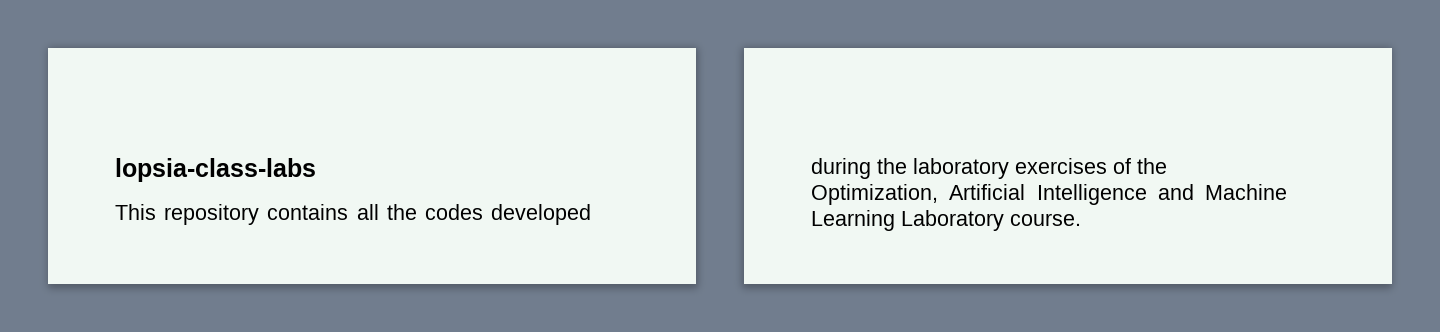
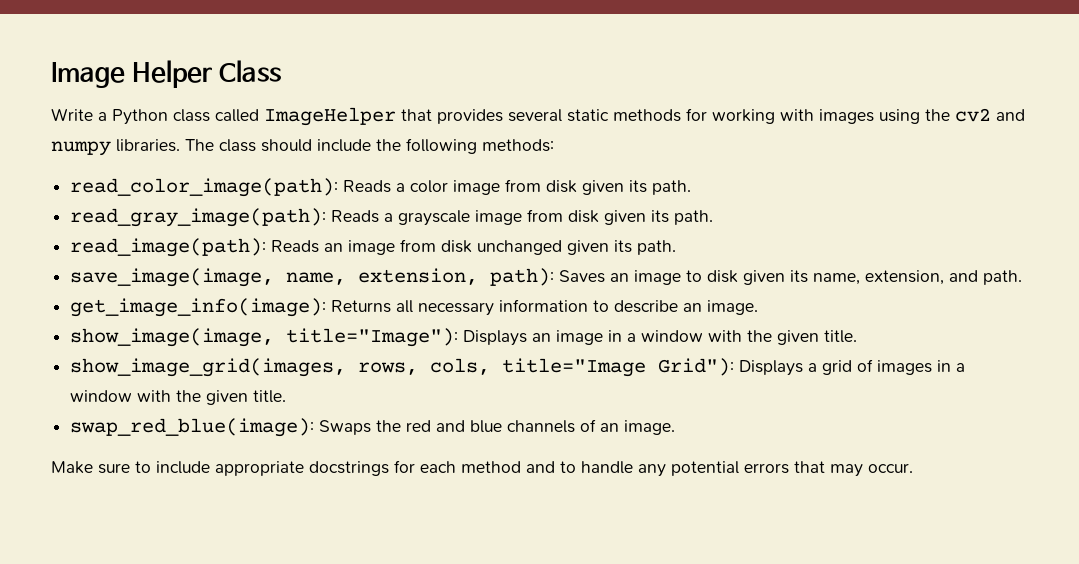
[115,158,316,182] [115,204,591,225] [811,158,1167,179] [811,184,1287,205] [811,210,1081,231] lopsia-class-labs // This repository contains all the codes developed during the laboratory exercises of the Optimization, Artificial Intelligence and Machine Learning Laboratory course. -> [51,60,282,88] [51,107,1025,126] [51,138,554,156] [70,178,692,197] [70,208,714,227] [70,238,677,257] [70,268,1023,287] [70,298,759,317] [70,328,858,347] [70,358,966,377] [70,390,287,405] [70,418,676,437] [51,460,913,477] Image Helper Class // Write a Python class called ImageHelper that provides several static methods for working with images using the cv2 and numpy libraries. The class should include the following methods: // read_color_image(path): Reads a color image from disk given its path. // read_gray_image(path): Reads a grayscale image from disk given its path. // read_image(path): Reads an image from disk unchanged given its path. // save_image(image, name, extension, path): Saves an image to disk given its name, extension, and path. // get_image_info(image): Returns all necessary information to describe an image. // show_image(image, title="Image"): Displays an image in a window with the given title. // show_image_grid(images, rows, cols, title="Image Grid"): Displays a grid of images in a window with the given title. // swap_red_blue(image): Swaps the red and blue channels of an image. // Make sure to include appropriate docstrings for each method and to handle any potential errors that may occur.

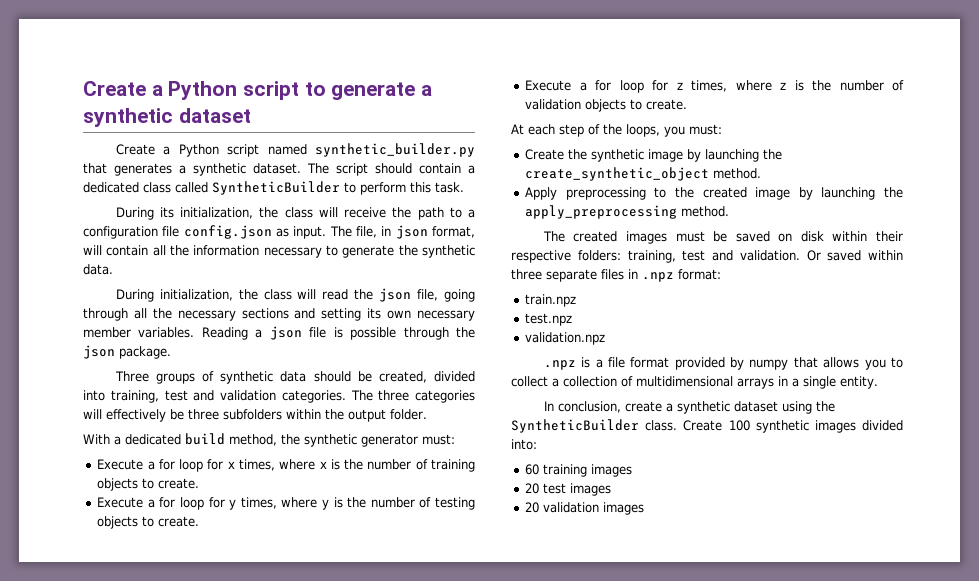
[51,60,282,88] [51,107,1025,126] [51,138,554,156] [70,178,692,197] [70,208,714,227] [70,238,677,257] [70,268,1023,287] [70,298,759,317] [70,328,858,347] [70,358,966,377] [70,390,287,405] [70,418,676,437] [51,460,913,477] Image Helper Class // Write a Python class called ImageHelper that provides several static methods for working with images using the cv2 and numpy libraries. The class should include the following methods: // read_color_image(path): Reads a color image from disk given its path. // read_gray_image(path): Reads a grayscale image from disk given its path. // read_image(path): Reads an image from disk unchanged given its path. // save_image(image, name, extension, path): Saves an image to disk given its name, extension, and path. // get_image_info(image): Returns all necessary information to describe an image. // show_image(image, title="Image"): Displays an image in a window with the given title. // show_image_grid(images, rows, cols, title="Image Grid"): Displays a grid of images in a window with the given title. // swap_red_blue(image): Swaps the red and blue channels of an image. // Make sure to include appropriate docstrings for each method and to handle any potential errors that may occur. -> [83,81,433,100] [83,108,251,127] [115,143,475,157] [83,163,475,176] [83,181,464,195] [115,207,476,220] [83,225,475,239] [83,245,475,258] [83,264,113,275] [115,288,476,302] [83,308,476,321] [83,326,476,340] [83,345,171,359] [114,371,476,384] [83,390,475,403] [83,409,427,422] [83,433,455,447] [97,459,476,472] [97,478,200,491] [97,497,475,510] [97,516,200,529] [525,80,904,93] [525,99,688,112] [511,124,722,137] [525,149,783,162] [525,167,762,181] [525,187,903,200] [525,205,730,219] [542,231,903,244] [511,250,903,263] [511,269,721,282] [525,294,577,307] [525,313,573,326] [525,332,606,345] [543,357,903,370] [511,376,878,389] [543,401,835,414] [511,419,903,433] [511,439,537,450] [525,464,633,477] [525,483,612,496] [525,502,645,515] Create a Python script to generate a synthetic dataset // Create a Python script named synthetic_builder.py that generates a synthetic dataset. The script should contain a dedicated class called SyntheticBuilder to perform this task. // During its initialization, the class will receive the path to a configuration file config.json as input. The file, in json format, will contain all the information necessary to generate the synthetic data. // During initialization, the class will read the json file, going through all the necessary sections and setting its own necessary member variables. Reading a json file is possible through the json package. // Three groups of synthetic data should be created, divided into training, test and validation categories. The three categories will effectively be three subfolders within the output folder. // With a dedicated build method, the synthetic generator must: // Execute a for loop for x times, where x is the number of training objects to create. // Execute a for loop for y times, where y is the number of testing objects to create. // Execute a for loop for z times, where z is the number of validation objects to create. // At each step of the loops, you must: // Create the synthetic image by launching the create_synthetic_object method. // Apply preprocessing to the created image by launching the apply_preprocessing method. // The created images must be saved on disk within their respective folders: training, test and validation. Or saved within three separate files in .npz format: // train.npz // test.npz // validation.npz // .npz is a file format provided by numpy that allows you to collect a collection of multidimensional arrays in a single entity. // In conclusion, create a synthetic dataset using the SyntheticBuilder class. Create 100 synthetic images divided into: // 60 training images // 20 test images // 20 validation images

